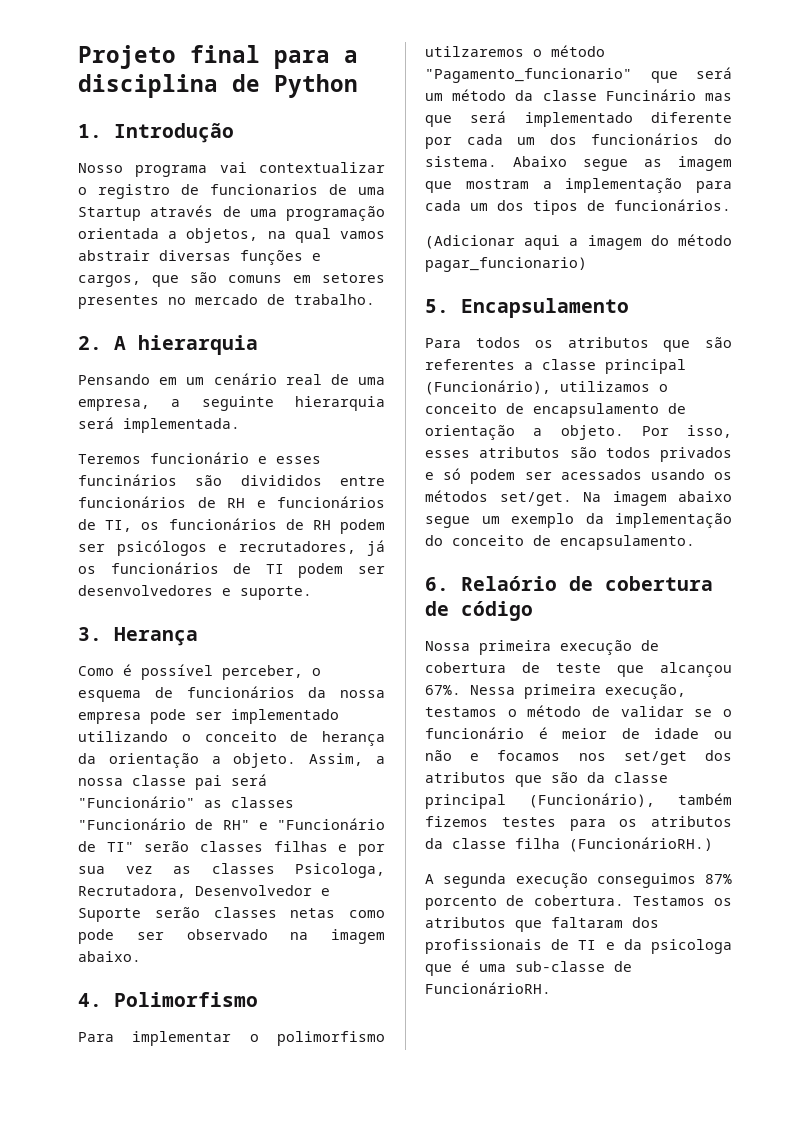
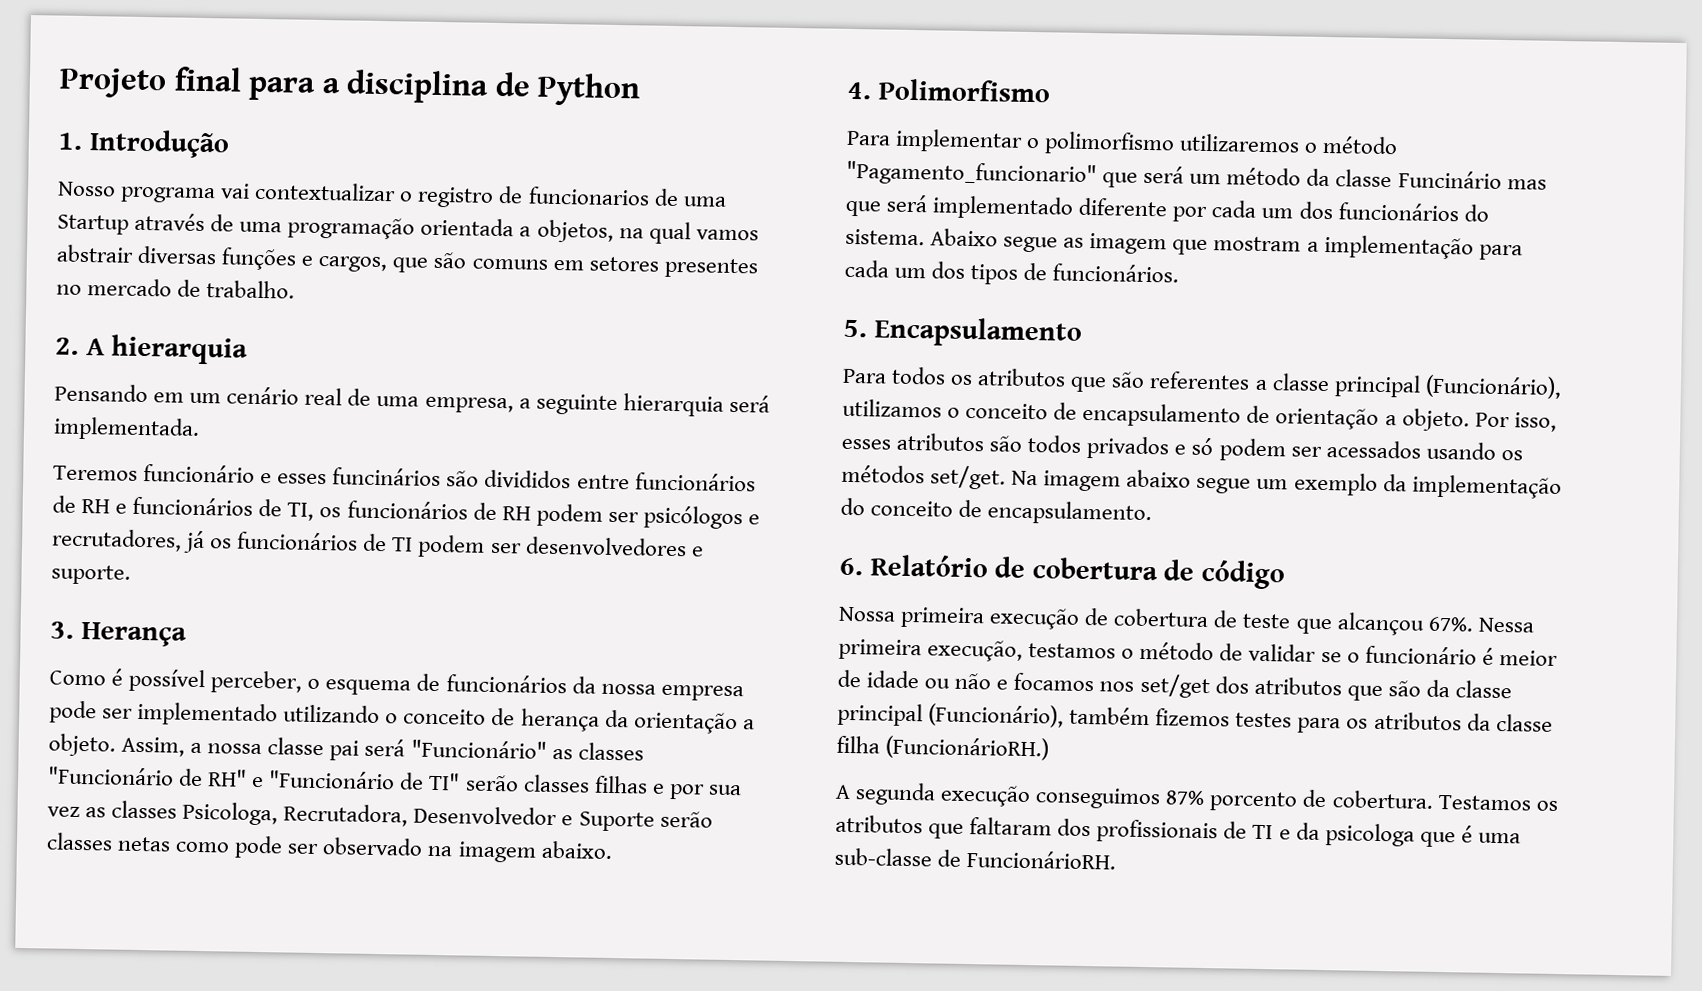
[425,46,524,57] utilzaremos -> [1179,133,1301,153] utilizaremos
[425,234,732,250] [425,257,587,272] // (Adicionar aqui a imagem do método pagar_funcionario) -> (1180, 273) none
[461,576,557,591] Relaório -> [869,554,988,578] Relatório

